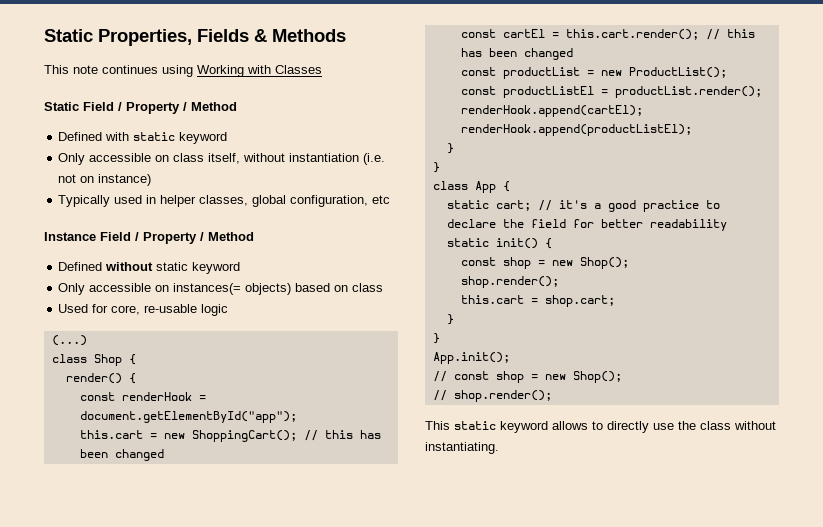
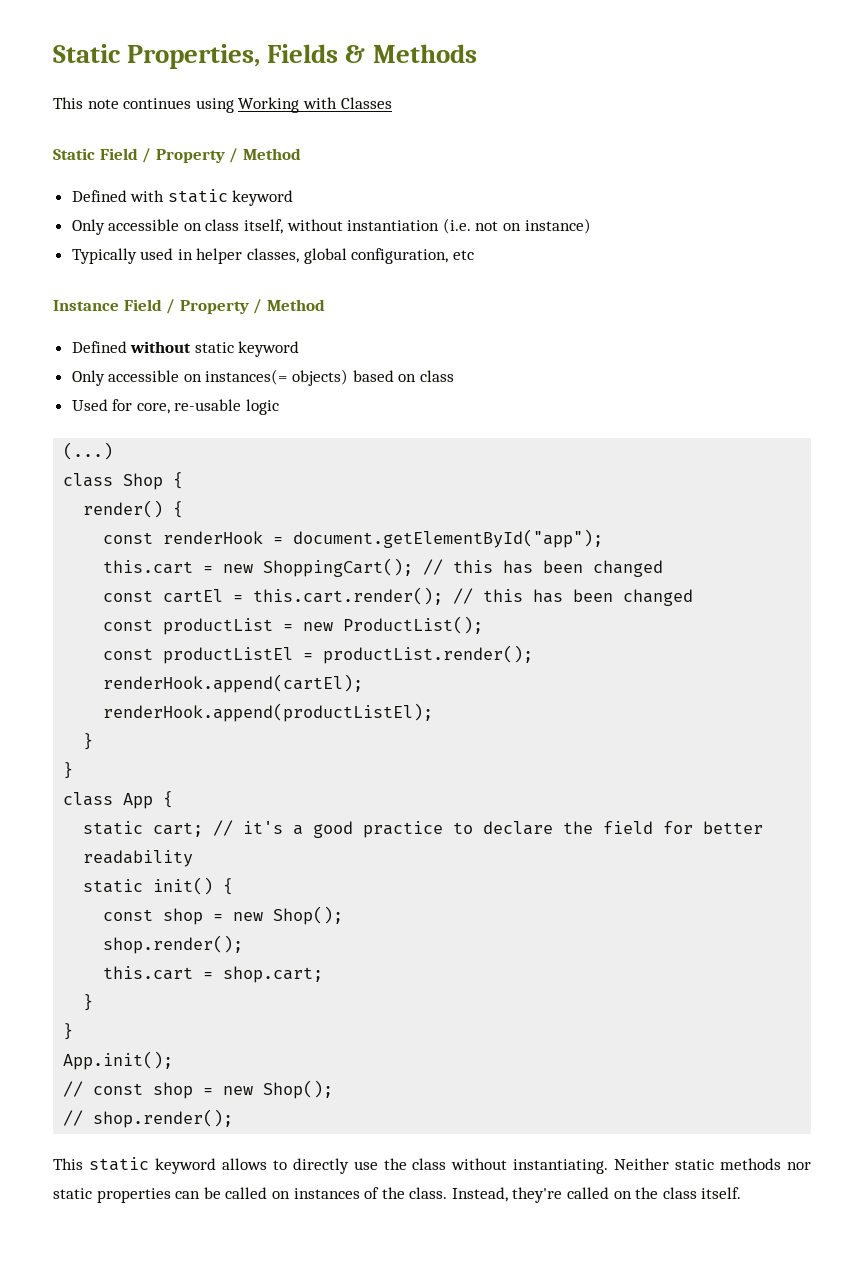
(499, 448) none -> [614,1158,812,1170] [53,1187,742,1203] Neither static methods nor static properties can be called on instances of the class. Instead, they're called on the class itself.

